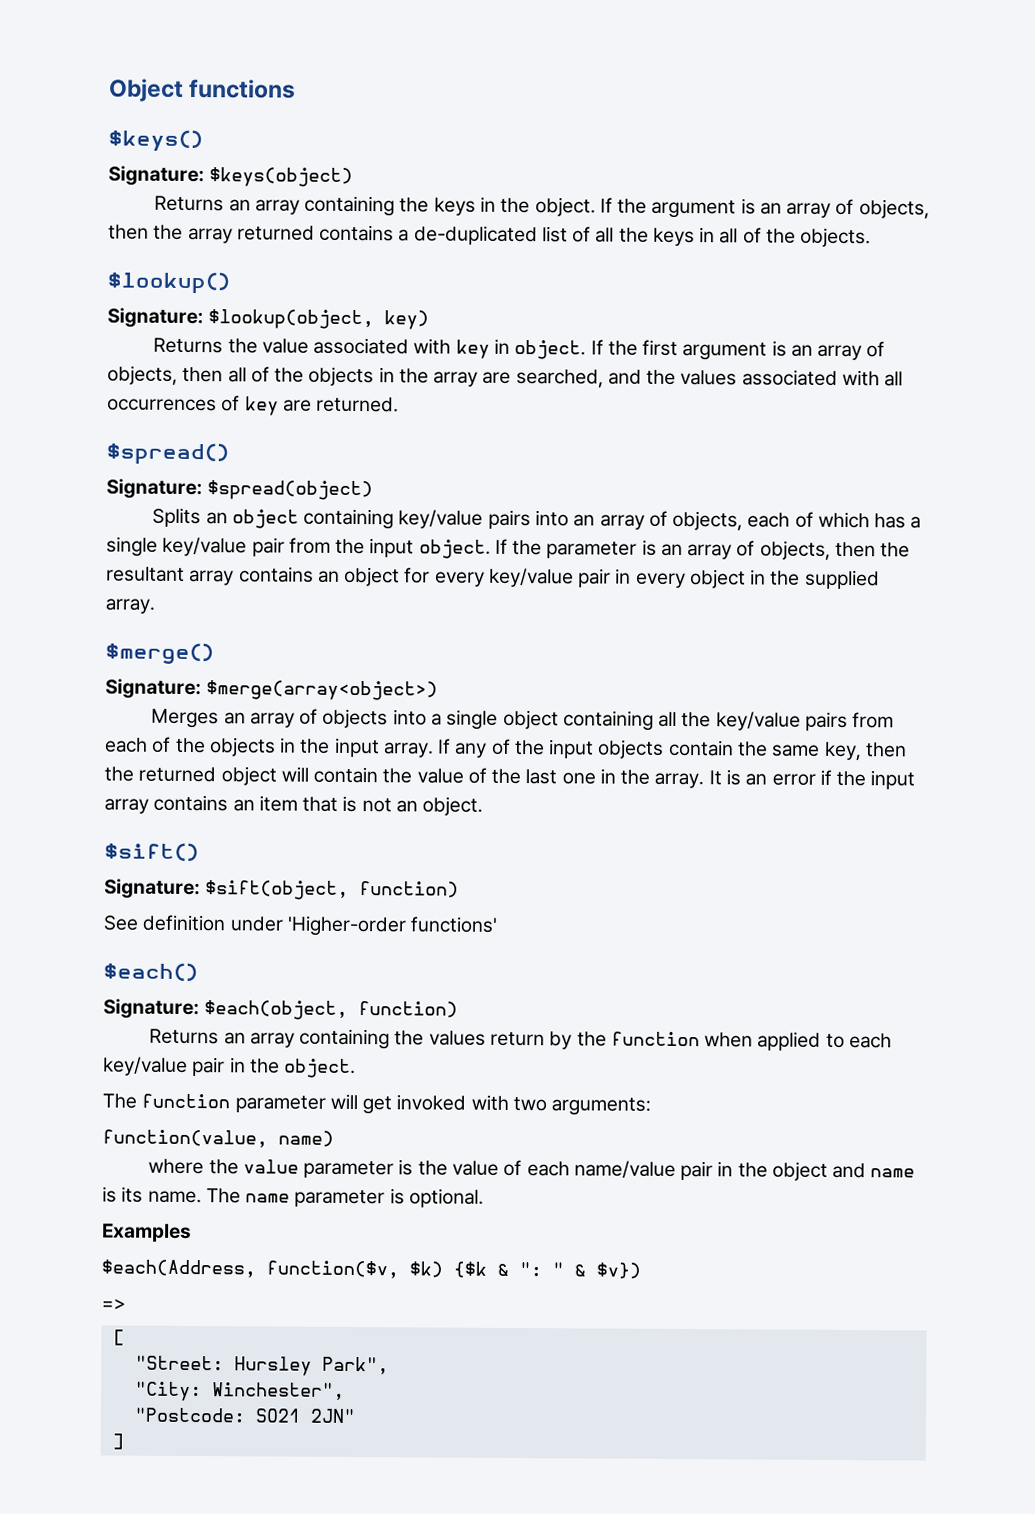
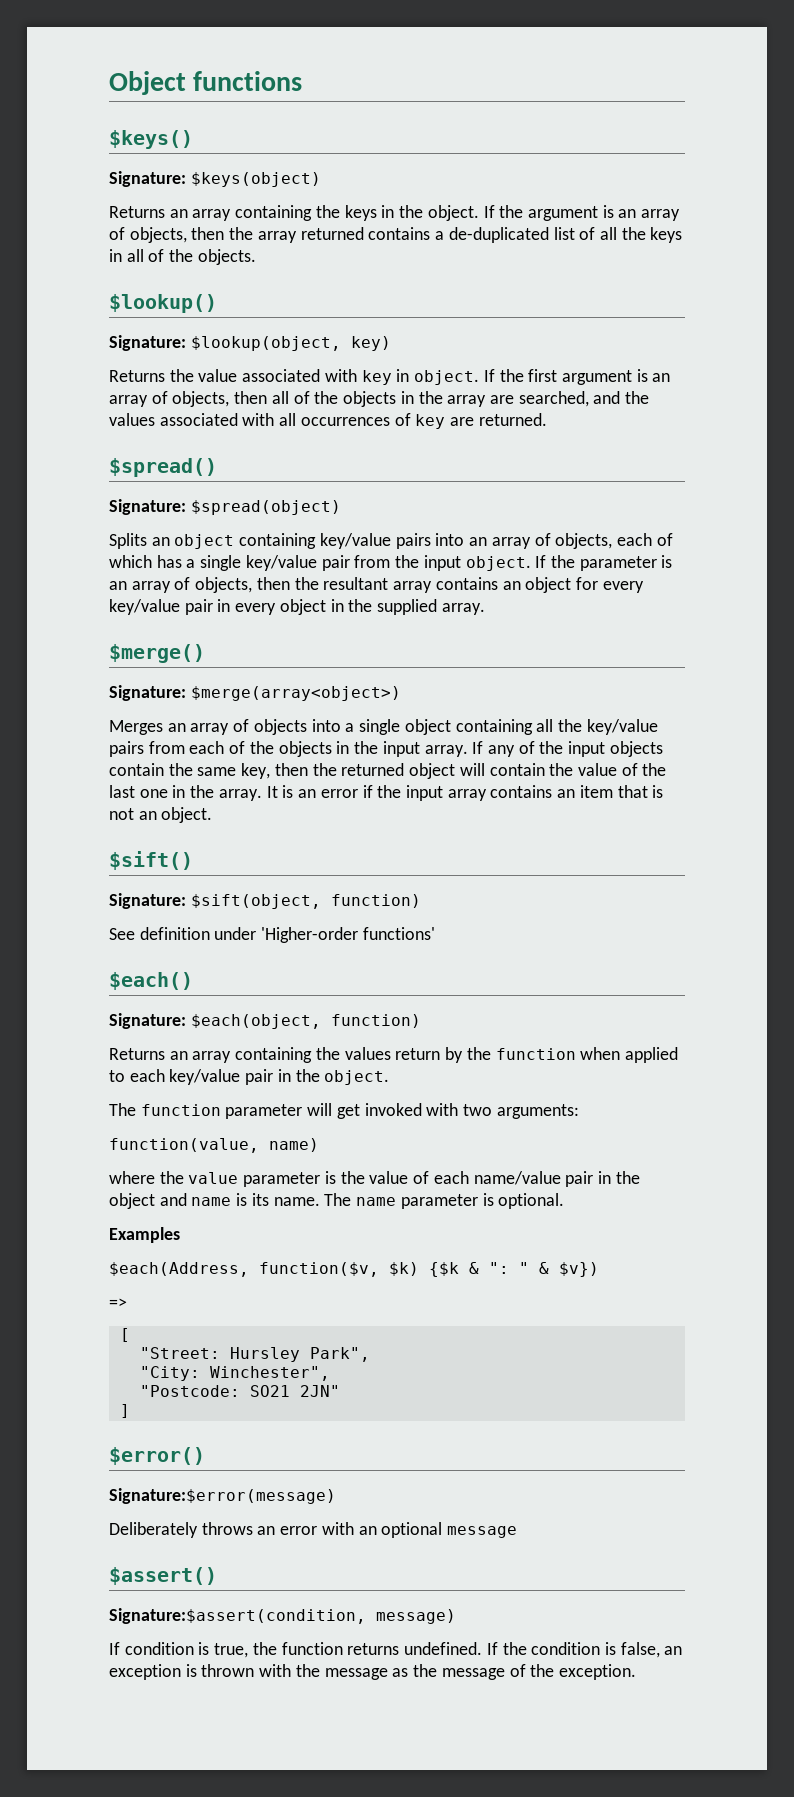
(124, 1441) none -> [109,1447,205,1465] [109,1488,336,1504] [109,1522,518,1538] [109,1567,217,1585] [109,1608,456,1624] [109,1642,683,1658] [109,1664,636,1680] // $error() // Signature:$error(message) // Deliberately throws an error with an optional message // $assert() // Signature:$assert(condition, message) // If condition is true, the function returns undefined. If the condition is false, an exception is thrown with the message as the message of the exception.

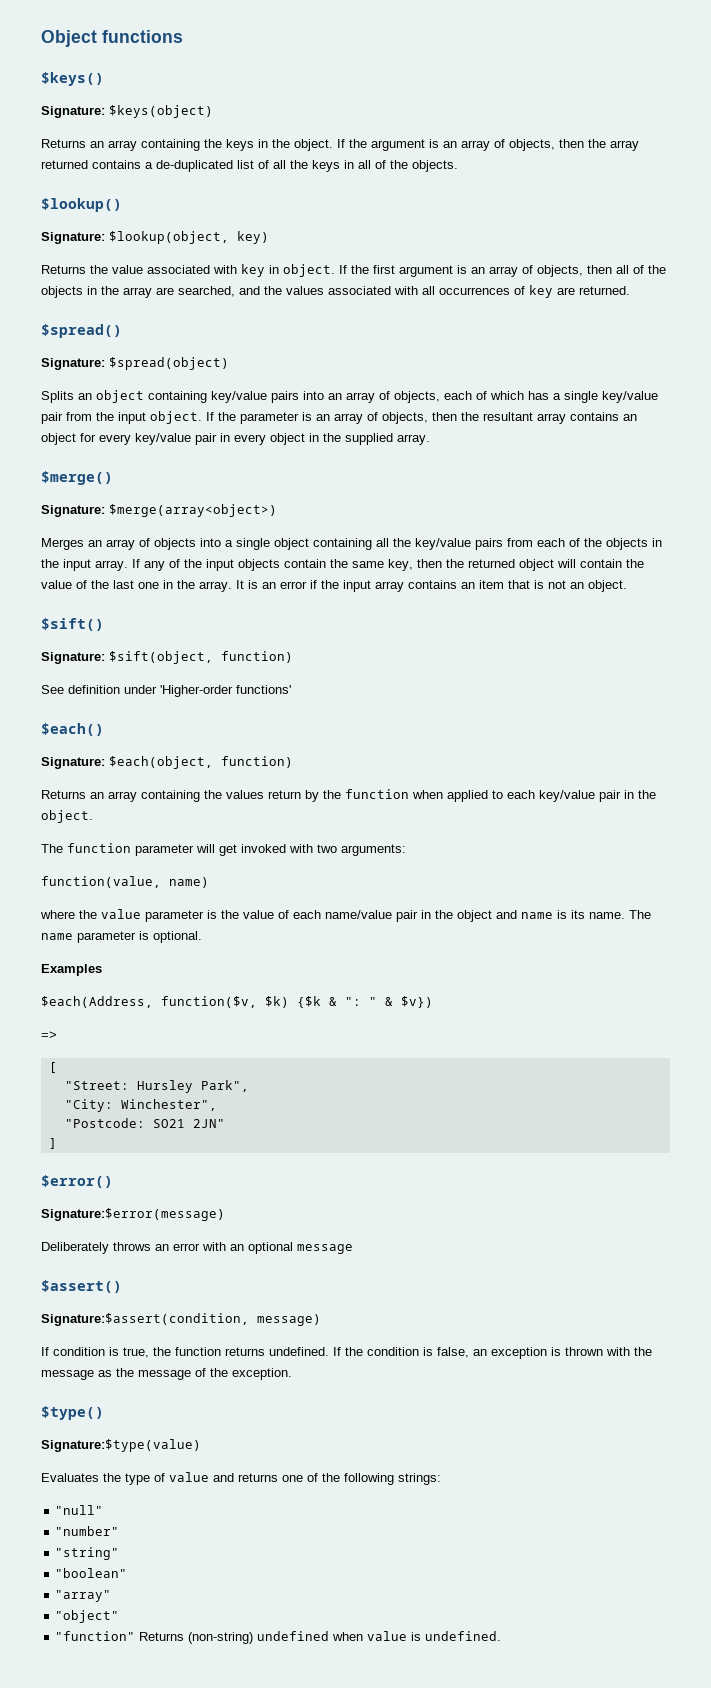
(636, 1672) none -> [41,1406,104,1420] [41,1439,201,1452] [41,1472,441,1485] [55,1505,104,1515] [55,1526,120,1536] [55,1547,120,1560] [55,1568,128,1578] [55,1590,112,1602] [55,1610,120,1623] [55,1631,502,1644] // $type() // Signature:$type(value) // Evaluates the type of value and returns one of the following strings: // "null" // "number" // "string" // "boolean" // "array" // "object" // "function" Returns (non-string) undefined when value is undefined.

